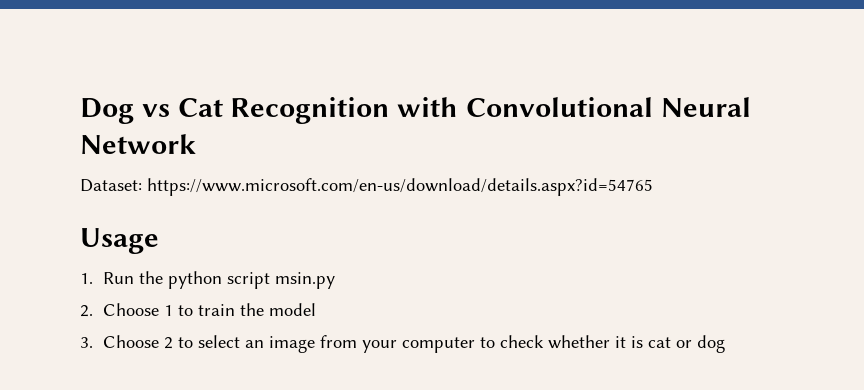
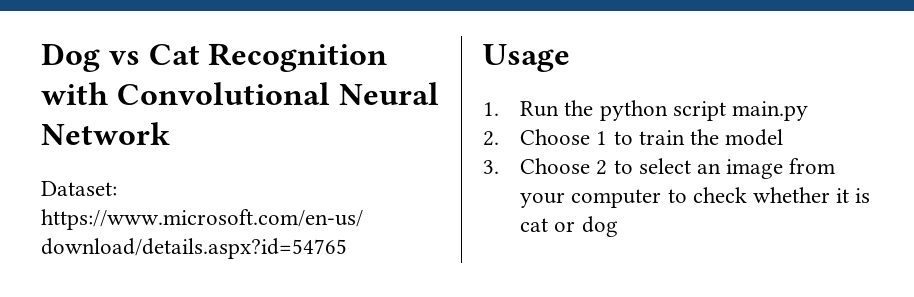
[275,272,336,289] msin.py -> [732,101,809,121] main.py

